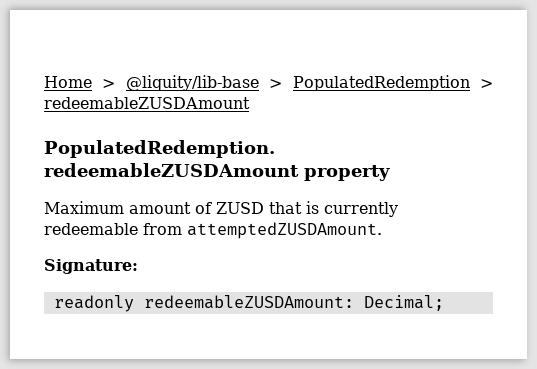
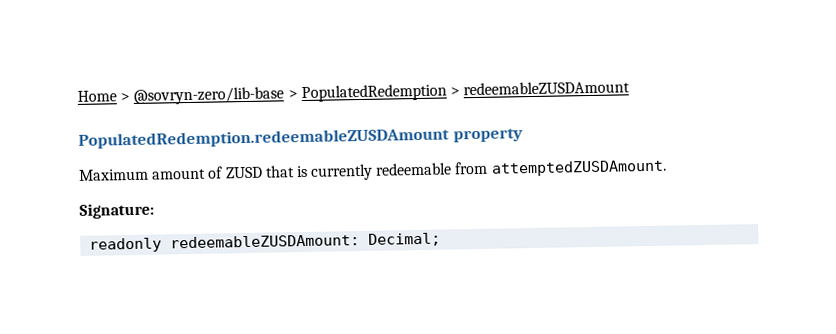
[125,75,259,91] @liquity/lib-base -> [133,86,285,105] @sovryn-zero/lib-base

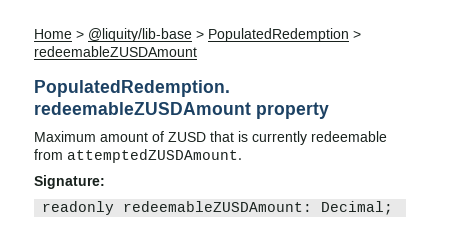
[133,86,285,105] @sovryn-zero/lib-base -> [88,28,192,42] @liquity/lib-base

